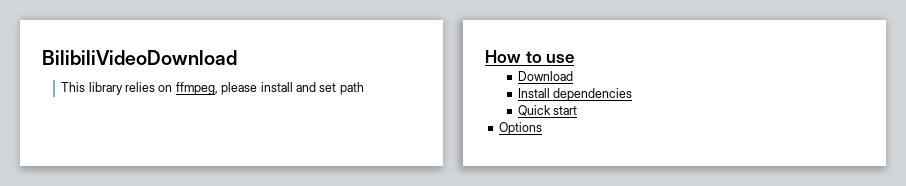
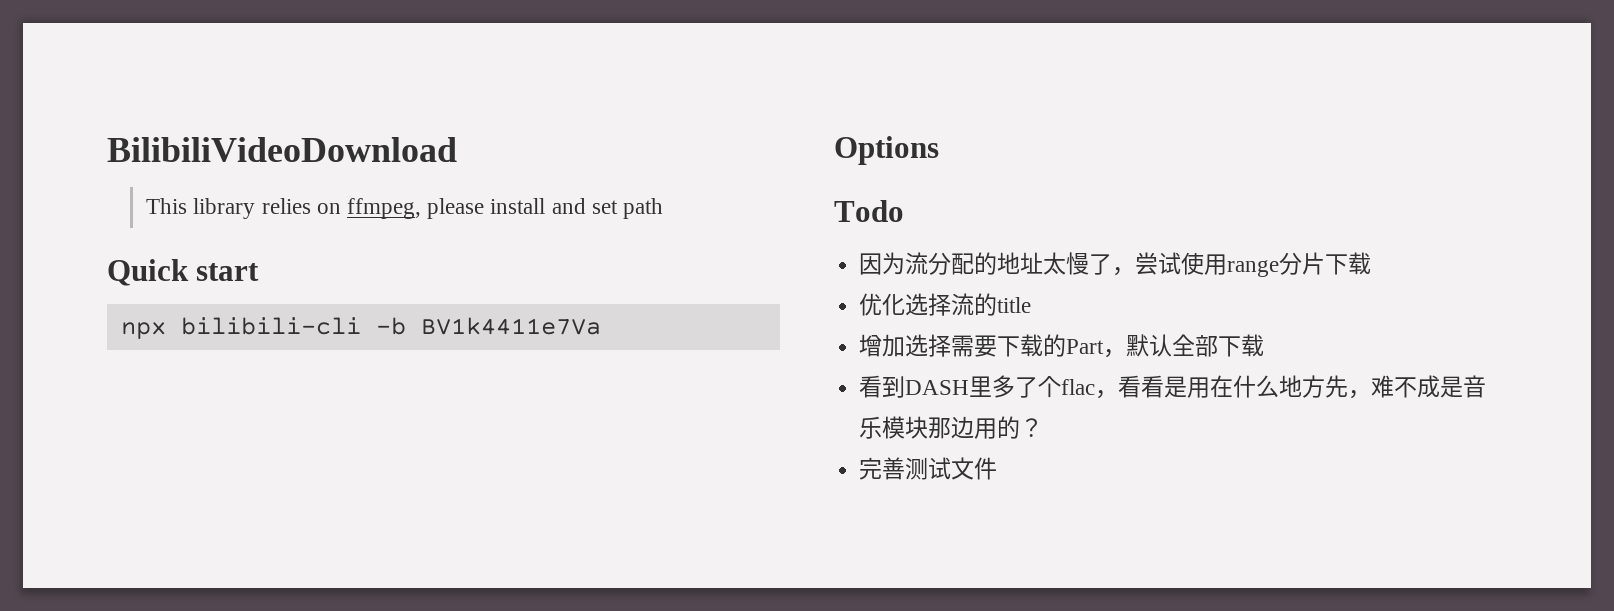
[485,50,575,63] [518,71,574,81] [518,88,633,101] [518,105,578,116] [498,122,542,135] How to use // Download // Install dependencies // Quick start // Options -> [107,259,260,286] [120,317,601,339] [834,136,939,165] [834,200,904,222] [859,252,1372,277] [859,293,1032,316] [859,334,1265,358] [859,375,1487,399] [859,416,1044,439] [859,457,998,480] Quick start // npx bilibili-cli -b BV1k4411e7Va // Options // Todo // 因为流分配的地址太慢了，尝试使用range分片下载 // 优化选择流的title // 增加选择需要下载的Part，默认全部下载 // 看到DASH里多了个flac，看看是用在什么地方先，难不成是音乐模块那边用的？ // 完善测试文件

